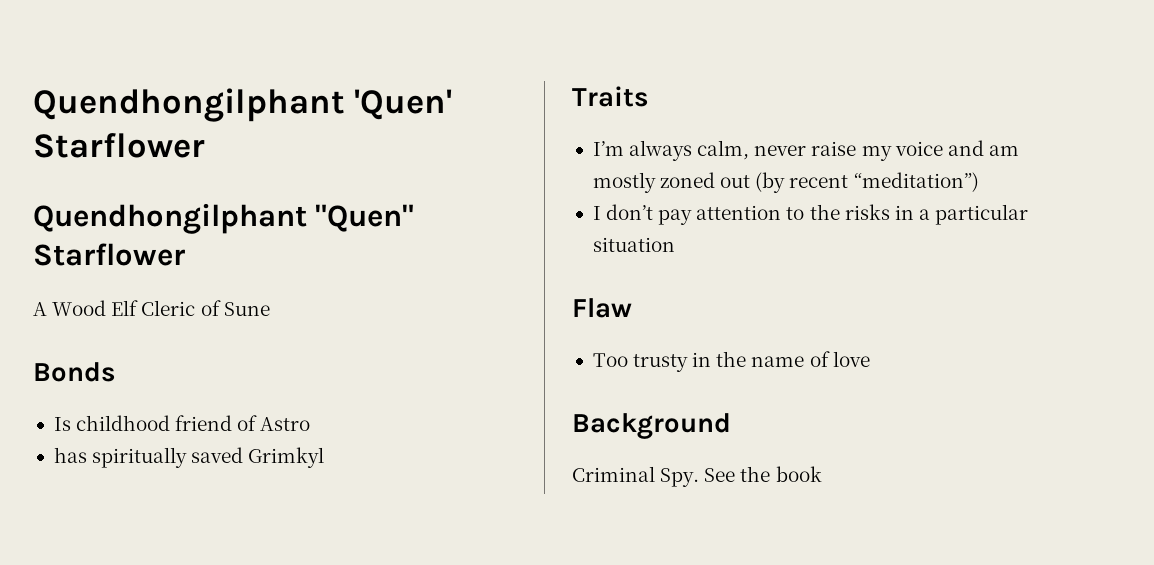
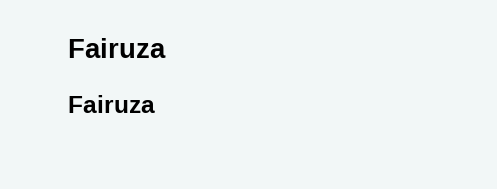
[33,88,453,122] [33,133,205,158] [33,203,415,234] [33,243,185,266] [33,300,270,316] [33,362,116,382] [53,415,311,431] [53,447,325,468] [572,86,649,107] [592,140,1019,161] [592,172,979,193] [592,204,1029,225] [592,237,675,252] [572,298,632,318] [592,351,870,372] [572,413,731,439] [572,466,822,487] Quendhongilphant 'Quen' Starflower // Quendhongilphant "Quen" Starflower // A Wood Elf Cleric of Sune // Bonds // Is childhood friend of Astro // has spiritually saved Grimkyl // Traits // I’m always calm, never raise my voice and am mostly zoned out (by recent “meditation”) // I don’t pay attention to the risks in a particular situation // Flaw // Too trusty in the name of love // Background // Criminal Spy. See the book -> [68,38,166,58] [68,95,155,113] Fairuza // Fairuza

